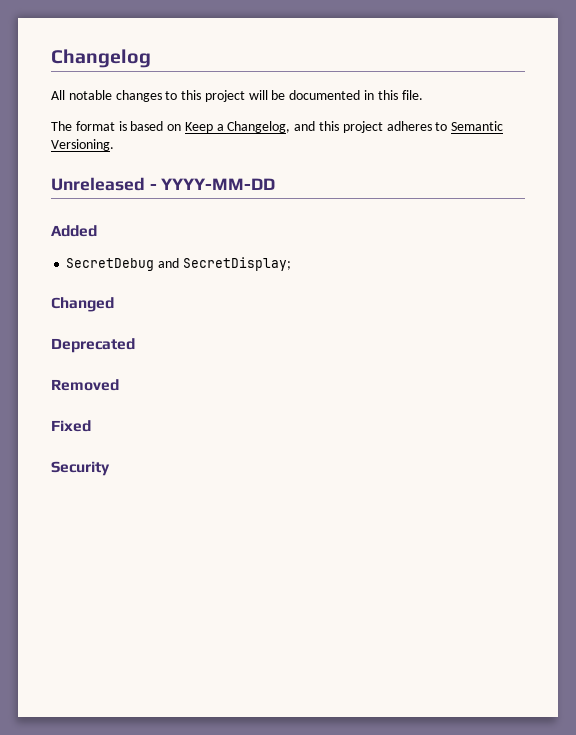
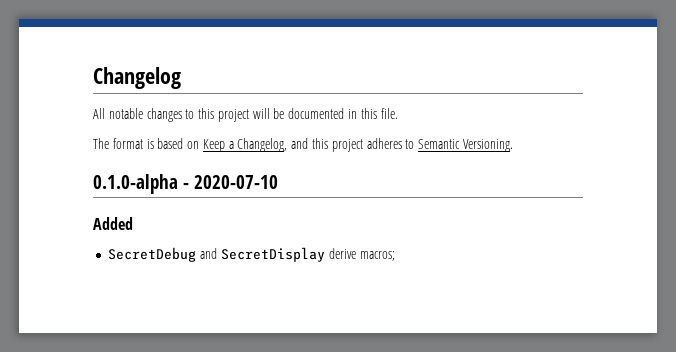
[51,177,276,191] Unreleased - YYYY-MM-DD -> [93,174,279,194] 0.1.0-alpha - 2020-07-10
[182,257,291,271] [51,297,114,312] [51,338,135,353] [51,379,119,391] [51,420,91,432] [51,461,110,476] SecretDisplay; // Changed // Deprecated // Removed // Fixed // Security -> [220,247,395,262] SecretDisplay derive macros;

